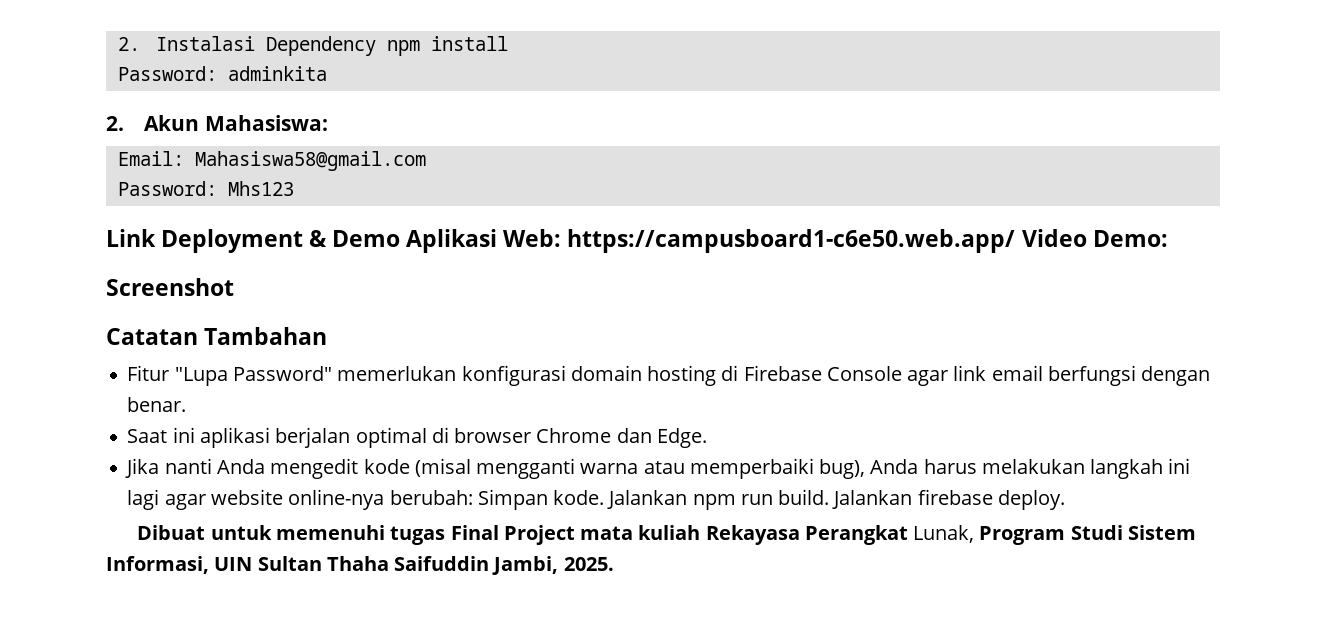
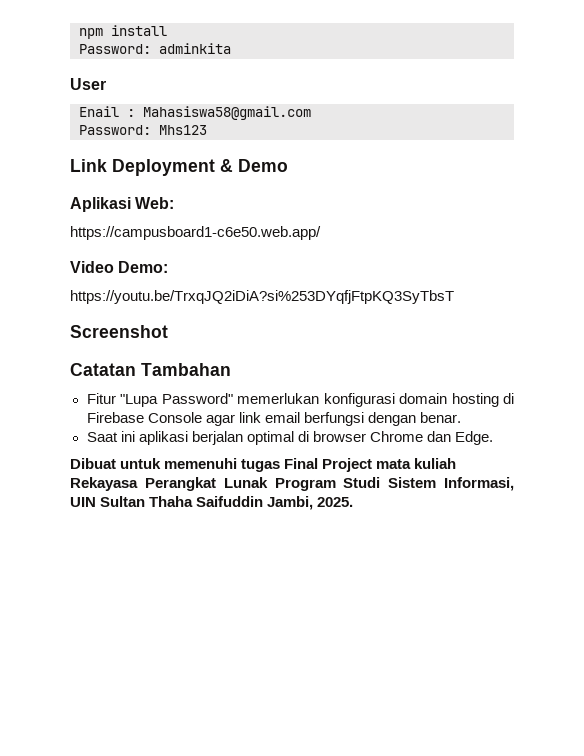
[117,36,376,56] 2. Instalasi Dependency -> (79, 33) none
[106,115,328,131] [117,151,184,166] 2. Akun Mahasiswa: // Email: -> [70,78,106,90] [79,106,135,117] User // Enail :
(401, 238) none -> (288, 165) //
(562, 238) none -> (175, 203) //
(1016, 241) none -> (321, 233) //
(1168, 238) none -> [70,290,454,304] // https://youtu.be/TrxqJQ2iDiA?si%253DYqfjFtpKQ3SyTbsT
[125,458,1191,479] [127,489,1065,510] // Jika nanti Anda mengedit kode (misal mengganti warna atau memperbaiki bug), Anda harus melakukan langkah ini lagi agar website online-nya berubah: Simpan kode. Jalankan npm run build. Jalankan firebase deploy. -> (493, 438) none
[913,525,975,543] Lunak, -> [223,477,268,488] Lunak

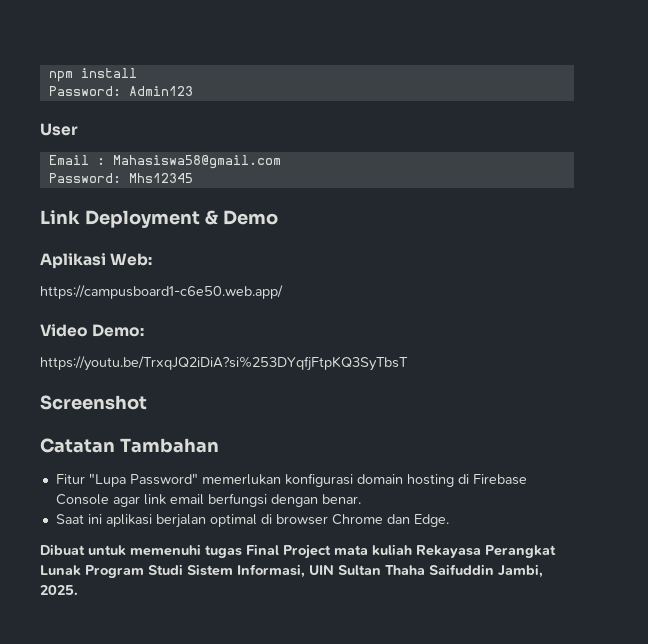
[159,43,231,54] adminkita -> [128,86,193,96] Admin123
[79,106,119,117] Enail -> [48,155,89,165] Email
[159,125,207,135] Mhs123 -> [128,173,193,183] Mhs12345

